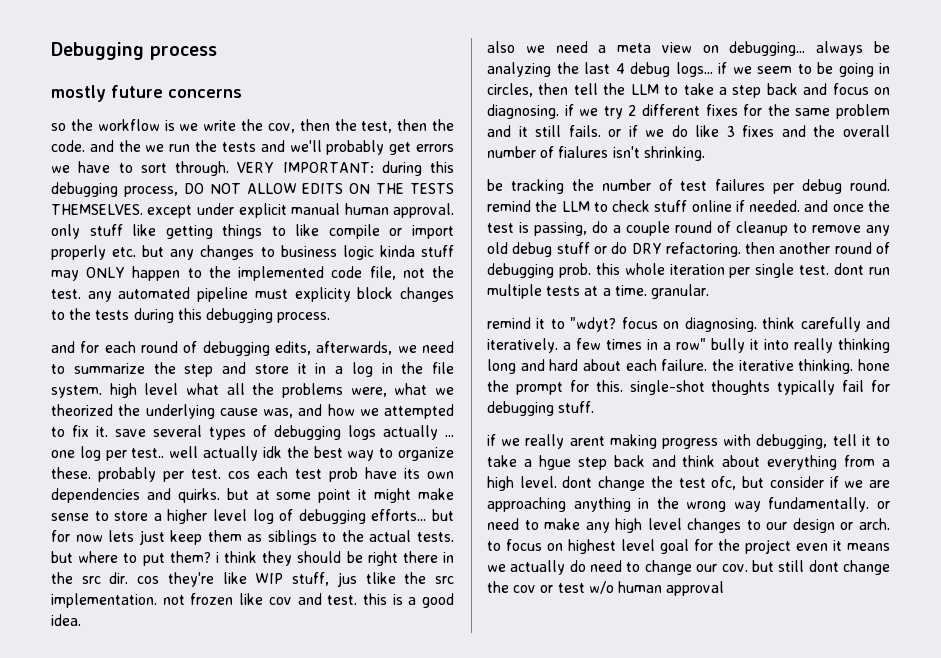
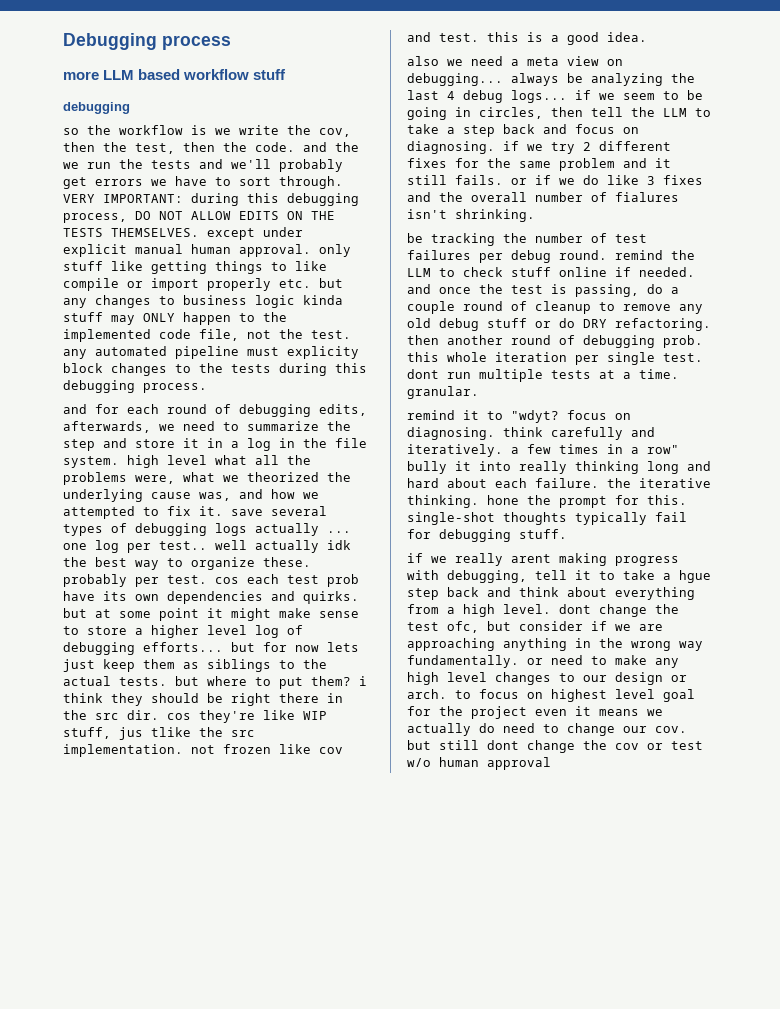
[51,85,242,102] mostly future concerns -> [63,69,287,80] [63,102,130,114] more LLM based workflow stuff // debugging

